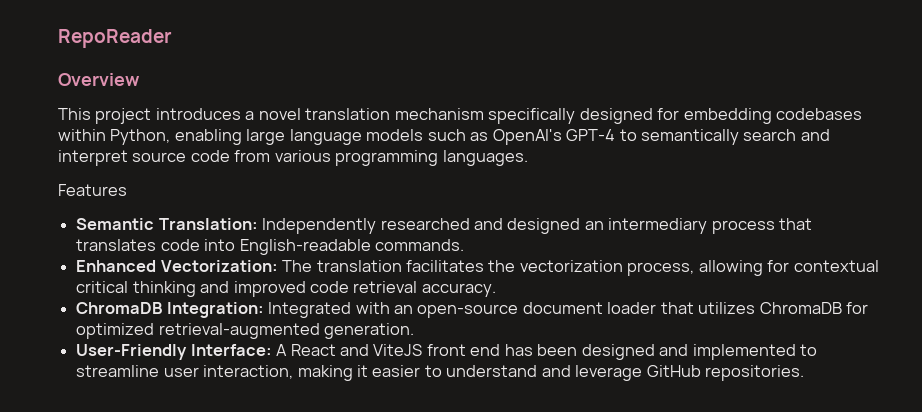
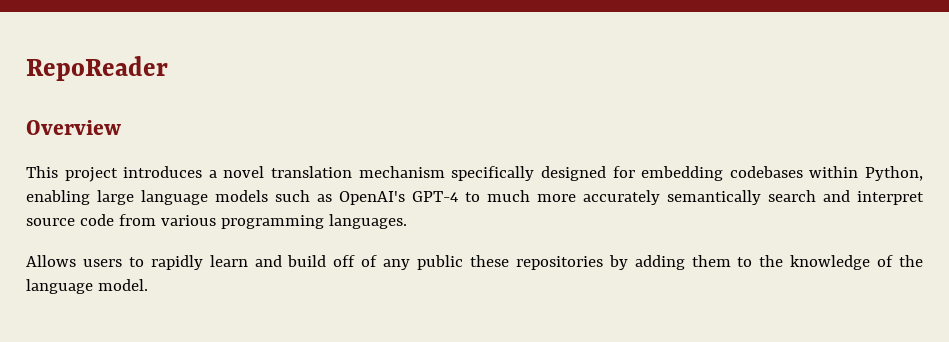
(637, 135) none -> [487,190,660,205] much more accurately
[58,184,127,196] [76,218,813,234] [76,239,464,255] [76,260,879,276] [76,281,496,297] [76,302,869,318] [76,323,415,339] [76,344,818,360] [76,365,805,381] Features // Semantic Translation: Independently researched and designed an intermediary process that translates code into English-readable commands. // Enhanced Vectorization: The translation facilitates the vectorization process, allowing for contextual critical thinking and improved code retrieval accuracy. // ChromaDB Integration: Integrated with an open-source document loader that utilizes ChromaDB for optimized retrieval-augmented generation. // User-Friendly Interface: A React and ViteJS front end has been designed and implemented to streamline user interaction, making it easier to understand and leverage GitHub repositories. -> [26,255,923,270] [26,279,148,294] Allows users to rapidly learn and build off of any public these repositories by adding them to the knowledge of the language model.

